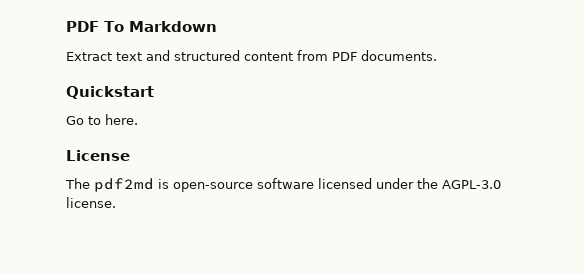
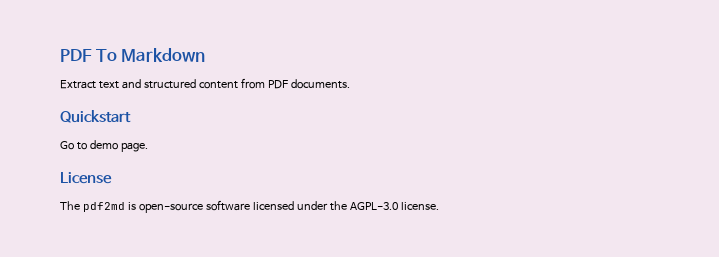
[105,114,138,125] here. -> [89,140,148,152] demo page.

